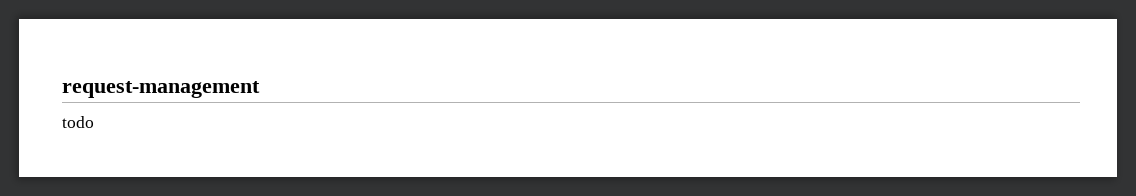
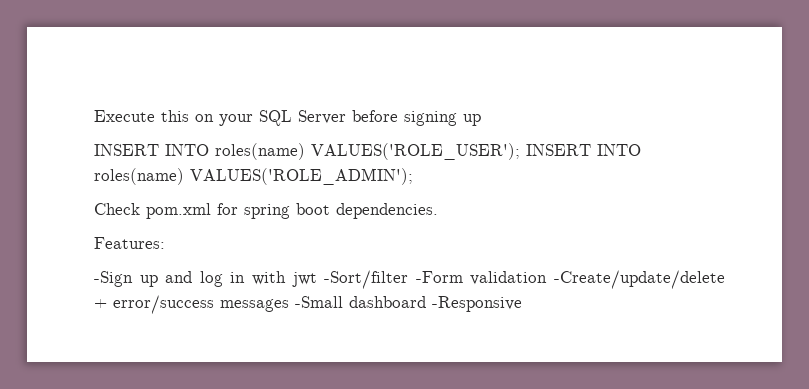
[62,81,260,98] [62,116,94,128] request-management // todo -> [94,110,481,126] [94,143,641,160] [94,168,413,185] [94,203,438,219] [94,237,165,249] [94,270,725,289] [94,295,522,314] Execute this on your SQL Server before signing up // INSERT INTO roles(name) VALUES('ROLE_USER'); INSERT INTO roles(name) VALUES('ROLE_ADMIN'); // Check pom.xml for spring boot dependencies. // Features: // -Sign up and log in with jwt -Sort/filter -Form validation -Create/update/delete + error/success messages -Small dashboard -Responsive

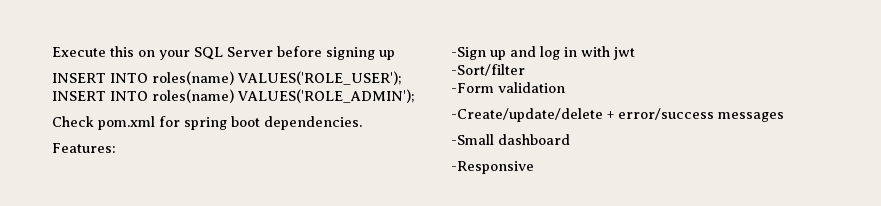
(317, 279) none -> (635, 53) //
(409, 279) none -> (525, 70) //
(548, 278) none -> (565, 87) //
(289, 305) none -> (784, 117) //
(426, 302) none -> (570, 139) //

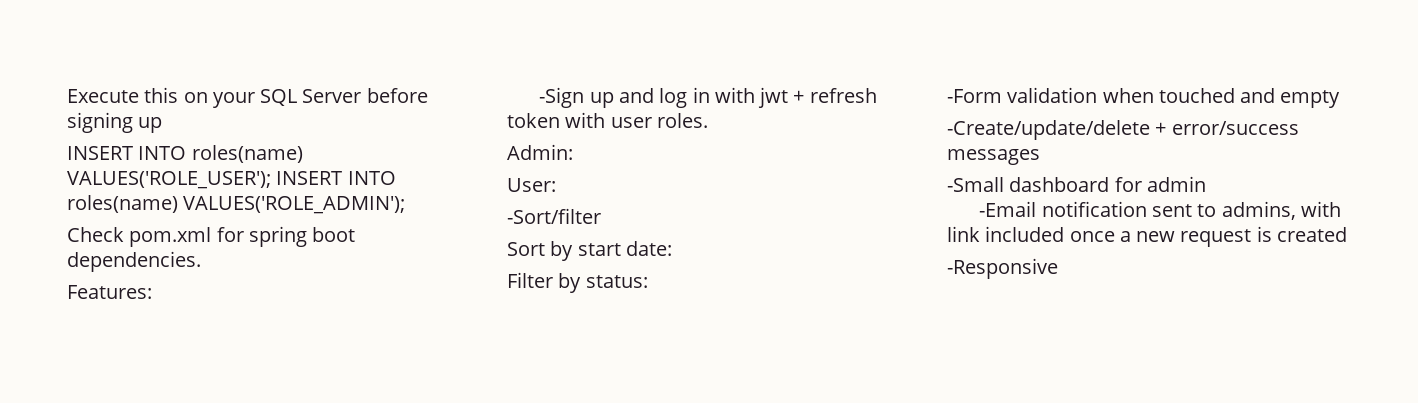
[451,64,525,76] [451,82,565,93] // -Sort/filter // -Form validation -> [793,88,877,103] [507,112,708,128] [507,144,573,160] [507,178,556,192] [507,208,601,224] [507,241,672,261] [507,272,648,293] [947,87,1341,108] + refresh token with user roles. // Admin: // User: // -Sort/filter // Sort by start date: // Filter by status: // -Form validation when touched and empty
(570, 139) none -> [1114,176,1206,192] [979,201,1341,220] [947,226,1347,247] for admin // -Email notification sent to admins, with link included once a new request is created

